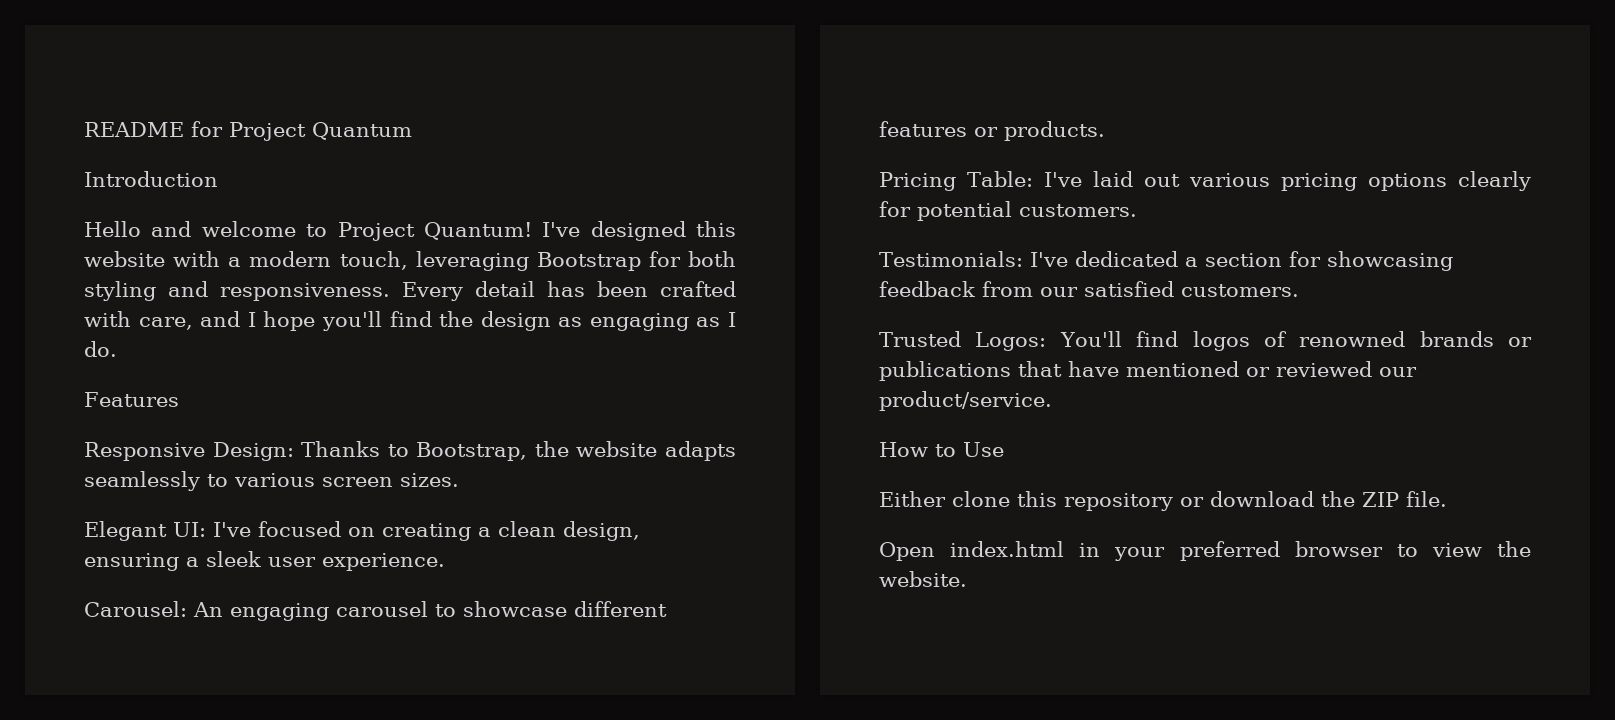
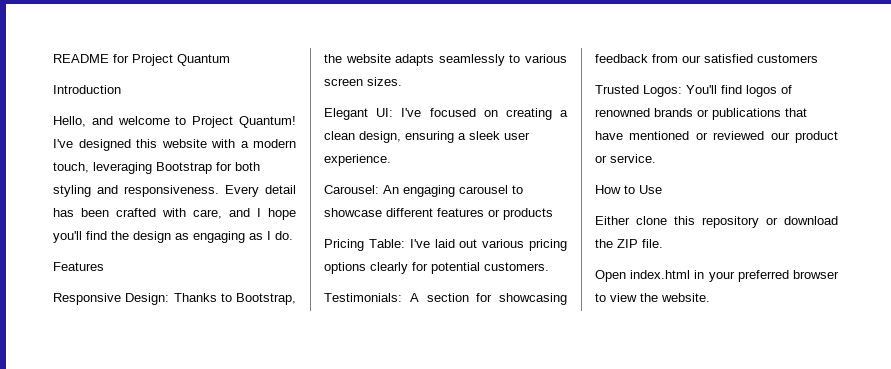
[84,221,141,237] Hello -> [53,116,86,127] Hello,
[1004,121,1105,141] products. -> [503,208,553,220] products
[1029,251,1198,267] I've dedicated a -> [409,293,419,302] A
[1181,284,1299,297] customers. -> [757,54,818,63] customers
[879,391,1052,411] product/service. -> [795,131,838,143] [595,154,656,163] product or service.

